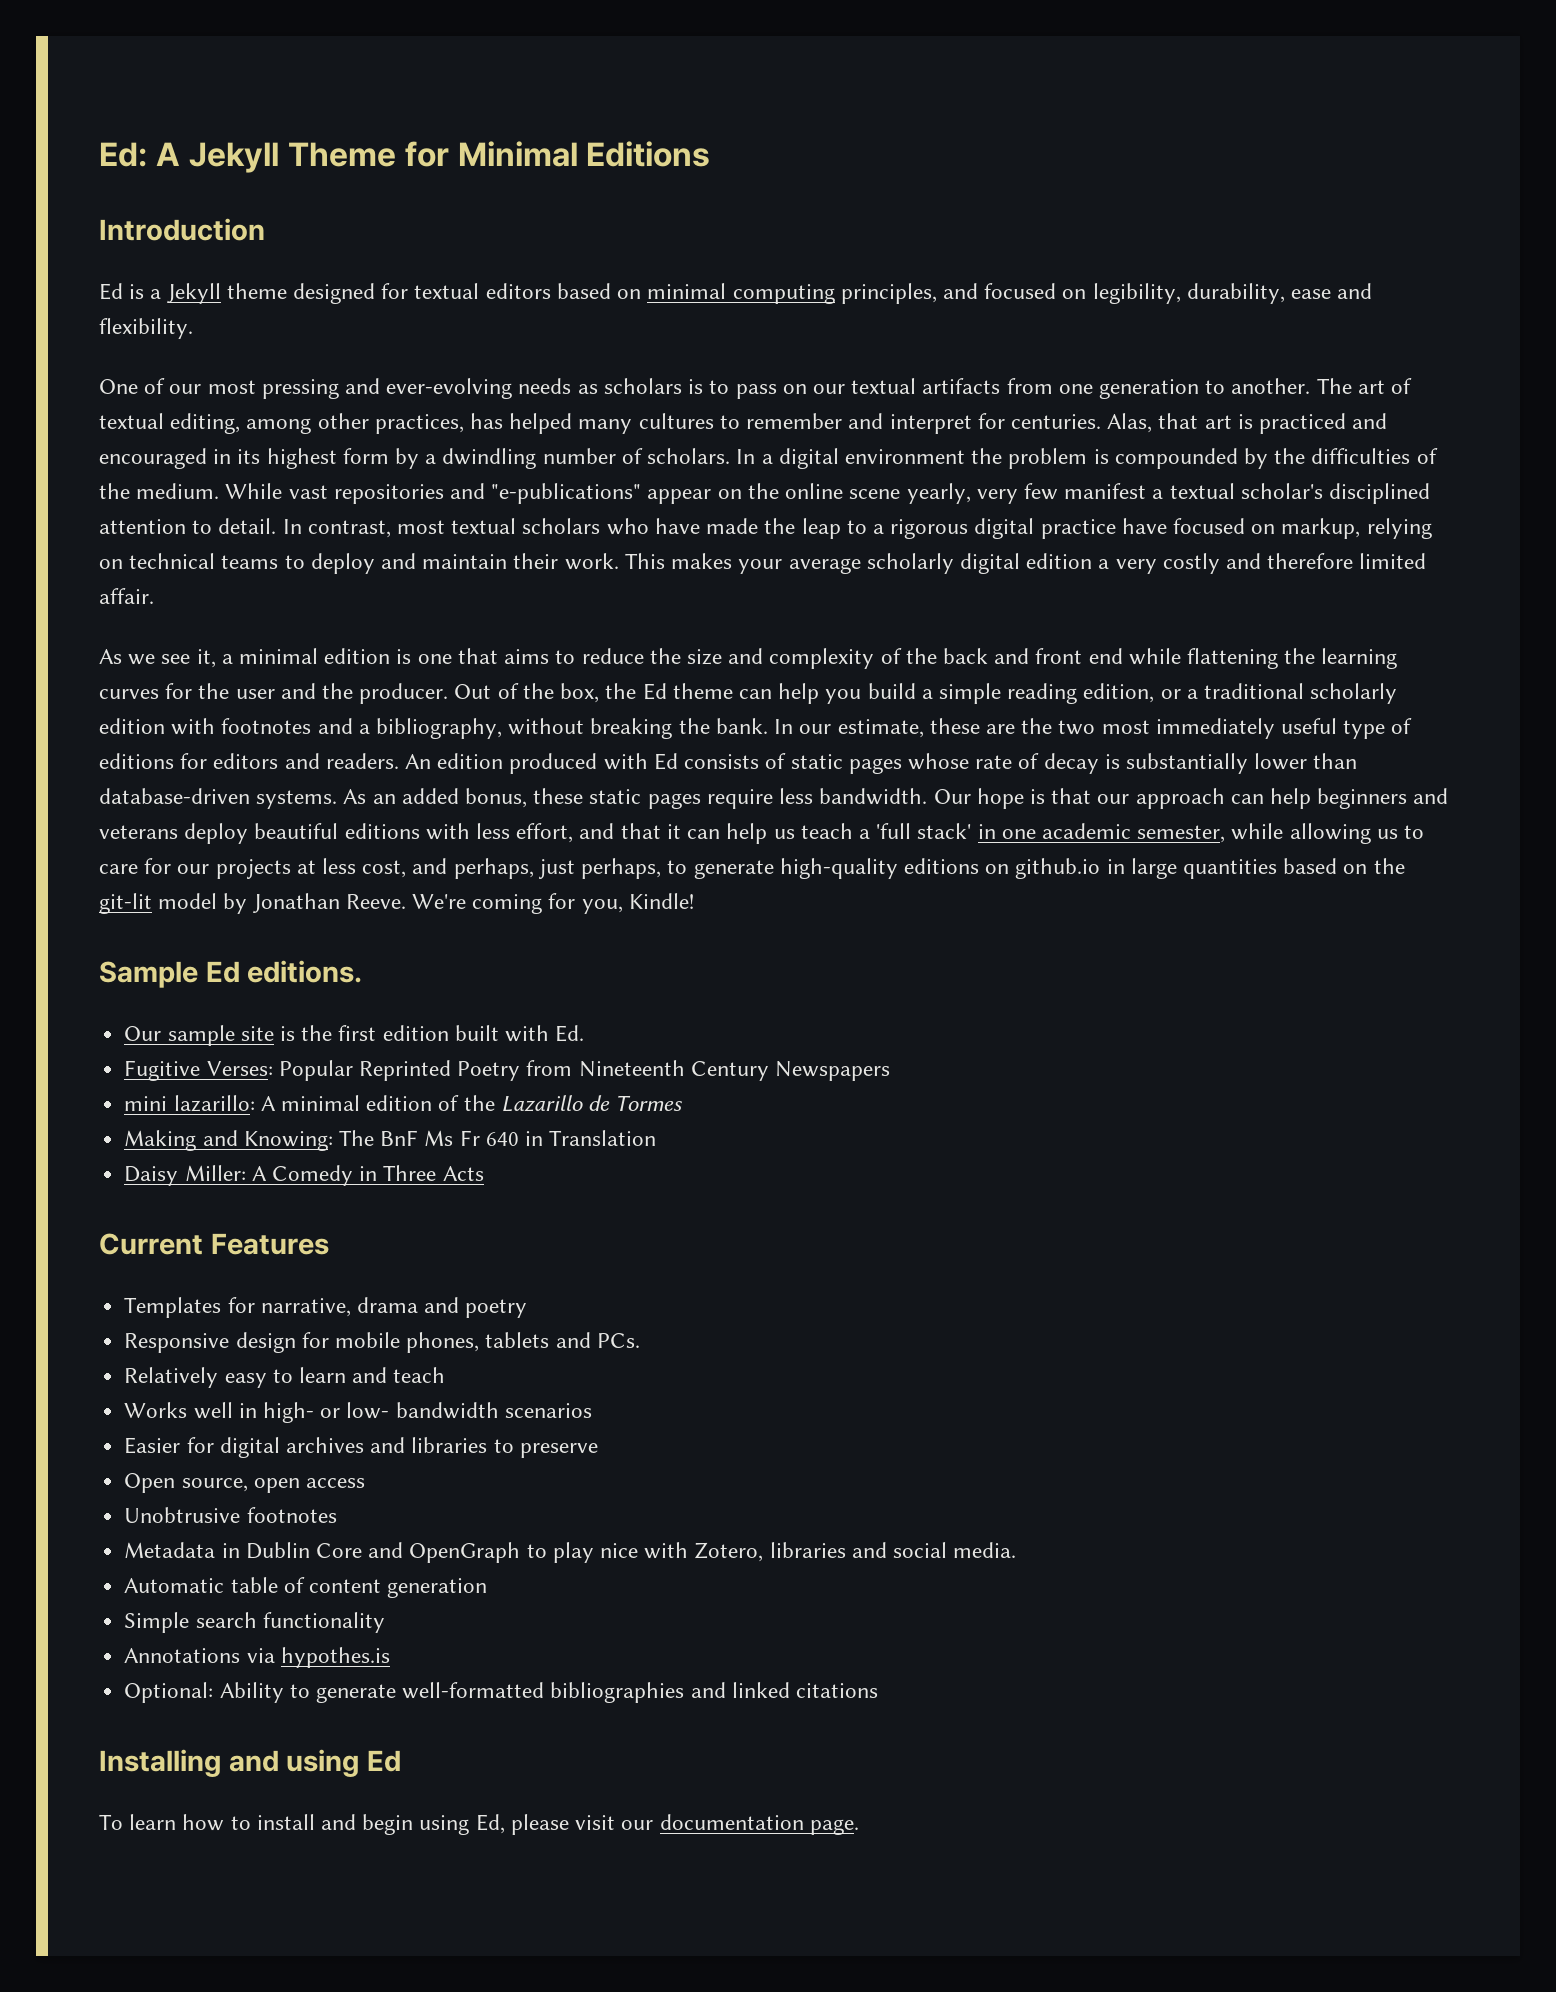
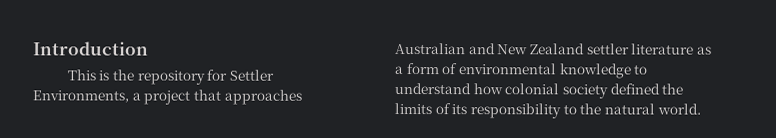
[99,141,711,173] [99,218,265,241] [99,283,1373,304] [99,318,193,339] [99,378,1413,399] [99,413,1388,434] [99,448,1438,469] [99,483,1430,504] [99,518,1432,539] [99,553,1427,574] [99,588,154,604] [99,648,1398,669] [99,683,1398,704] [99,718,1413,739] [99,753,1358,774] [99,788,1449,809] [99,823,1425,844] [99,858,1405,879] [99,893,694,914] [99,960,363,988] [124,1025,585,1046] [124,1060,890,1081] [124,1095,684,1112] [124,1130,657,1151] [124,1165,484,1186] [99,1233,329,1255] [124,1297,528,1318] [124,1332,640,1353] [124,1367,446,1388] [124,1402,592,1423] [124,1437,598,1458] [124,1473,365,1493] [124,1507,337,1523] [124,1542,1017,1563] [124,1577,488,1598] [124,1612,385,1633] [124,1647,390,1668] [124,1682,878,1703] [99,1749,402,1777] [99,1814,859,1835] Ed: A Jekyll Theme for Minimal Editions // Introduction // Ed is a Jekyll theme designed for textual editors based on minimal computing principles, and focused on legibility, durability, ease and flexibility. // One of our most pressing and ever-evolving needs as scholars is to pass on our textual artifacts from one generation to another. The art of textual editing, among other practices, has helped many cultures to remember and interpret for centuries. Alas, that art is practiced and encouraged in its highest form by a dwindling number of scholars. In a digital environment the problem is compounded by the difficulties of the medium. While vast repositories and "e-publications" appear on the online scene yearly, very few manifest a textual scholar's disciplined attention to detail. In contrast, most textual scholars who have made the leap to a rigorous digital practice have focused on markup, relying on technical teams to deploy and maintain their work. This makes your average scholarly digital edition a very costly and therefore limited affair. // As we see it, a minimal edition is one that aims to reduce the size and complexity of the back and front end while flattening the learning curves for the user and the producer. Out of the box, the Ed theme can help you build a simple reading edition, or a traditional scholarly edition with footnotes and a bibliography, without breaking the bank. In our estimate, these are the two most immediately useful type of editions for editors and readers. An edition produced with Ed consists of static pages whose rate of decay is substantially lower than database-driven systems. As an added bonus, these static pages require less bandwidth. Our hope is that our approach can help beginners and veterans deploy beautiful editions with less effort, and that it can help us teach a 'full stack' in one academic semester, while allowing us to care for our projects at less cost, and perhaps, just perhaps, to generate high-quality editions on github.io in large quantities based on the git-lit model by Jonathan Reeve. We're coming for you, Kindle! // Sample Ed editions. // Our sample site is the first edition built with Ed. // Fugitive Verses: Popular Reprinted Poetry from Nineteenth Century Newspapers // mini lazarillo: A minimal edition of the Lazarillo de Tormes // Making and Knowing: The BnF Ms Fr 640 in Translation // Daisy Miller: A Comedy in Three Acts // Current Features // Templates for narrative, drama and poetry // Responsive design for mobile phones, tablets and PCs. // Relatively easy to learn and teach // Works well in high- or low- bandwidth scenarios // Easier for digital archives and libraries to preserve // Open source, open access // Unobtrusive footnotes // Metadata in Dublin Core and OpenGraph to play nice with Zotero, libraries and social media. // Automatic table of content generation // Simple search functionality // Annotations via hypothes.is // Optional: Ability to generate well-formatted bibliographies and linked citations // Installing and using Ed // To learn how to install and begin using Ed, please visit our documentation page. -> [33,41,149,56] [66,69,274,85] [32,89,302,105] [395,43,712,55] [394,63,649,79] [394,83,684,99] [394,103,701,119] Introduction // This is the repository for Settler Environments, a project that approaches Australian and New Zealand settler literature as a form of environmental knowledge to understand how colonial society defined the limits of its responsibility to the natural world.

